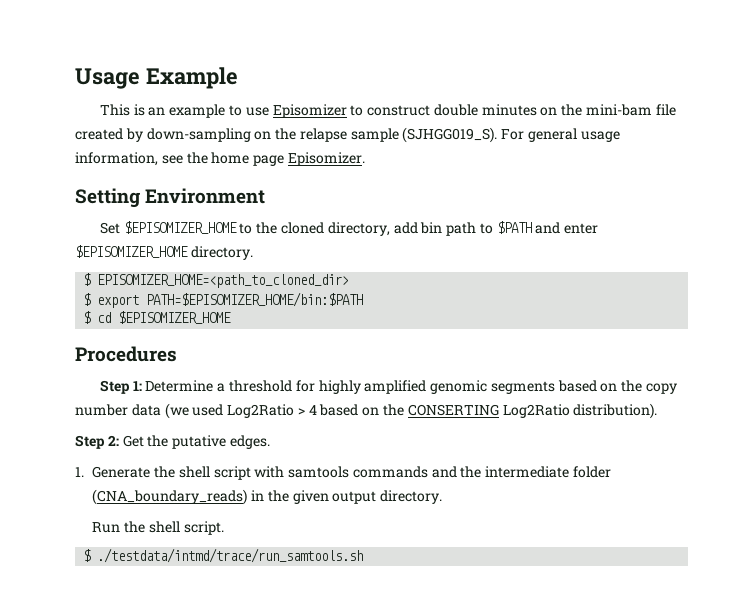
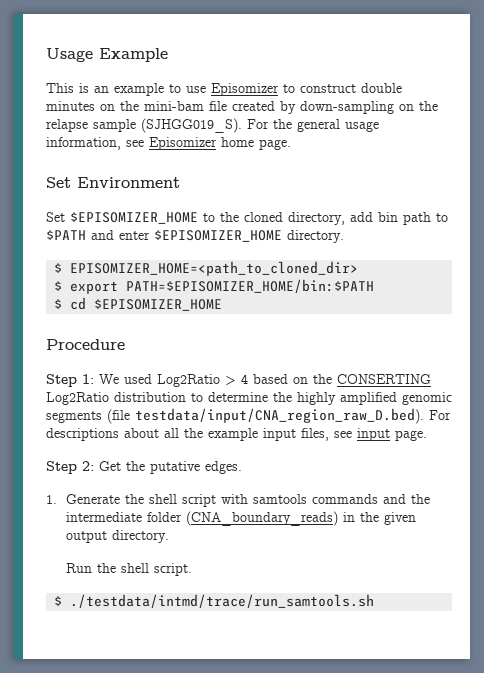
(525, 134) none -> [273,119,292,129] the
[186,152,365,166] [75,188,140,208] the home page Episomizer. // Setting -> [149,137,291,150] [46,177,71,188] Episomizer home page. // Set
[75,346,177,362] Procedures -> [46,339,125,350] Procedure
[145,380,678,394] [75,403,189,419] Determine a threshold for highly amplified genomic segments based on the copy number data (we -> [99,374,119,384] We
[573,403,658,419] distribution). -> [114,392,452,405] [46,408,451,424] [46,428,427,441] distribution to determine the highly amplified genomic segments (file testdata/input/CNA_region_raw_D.bed). For descriptions about all the example input files, see input page.

